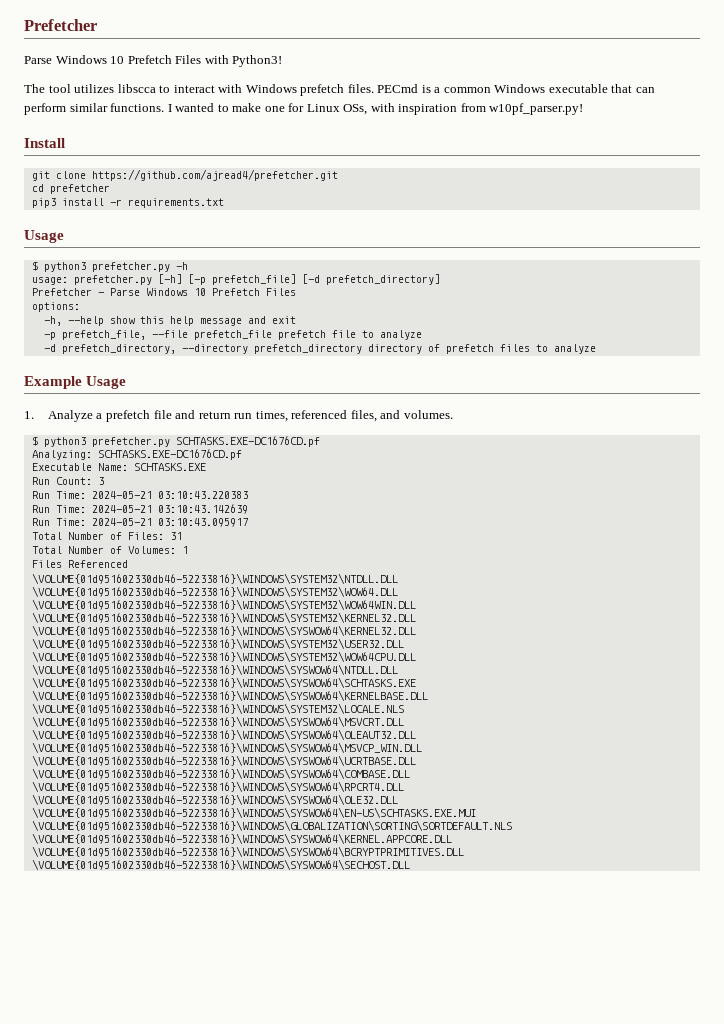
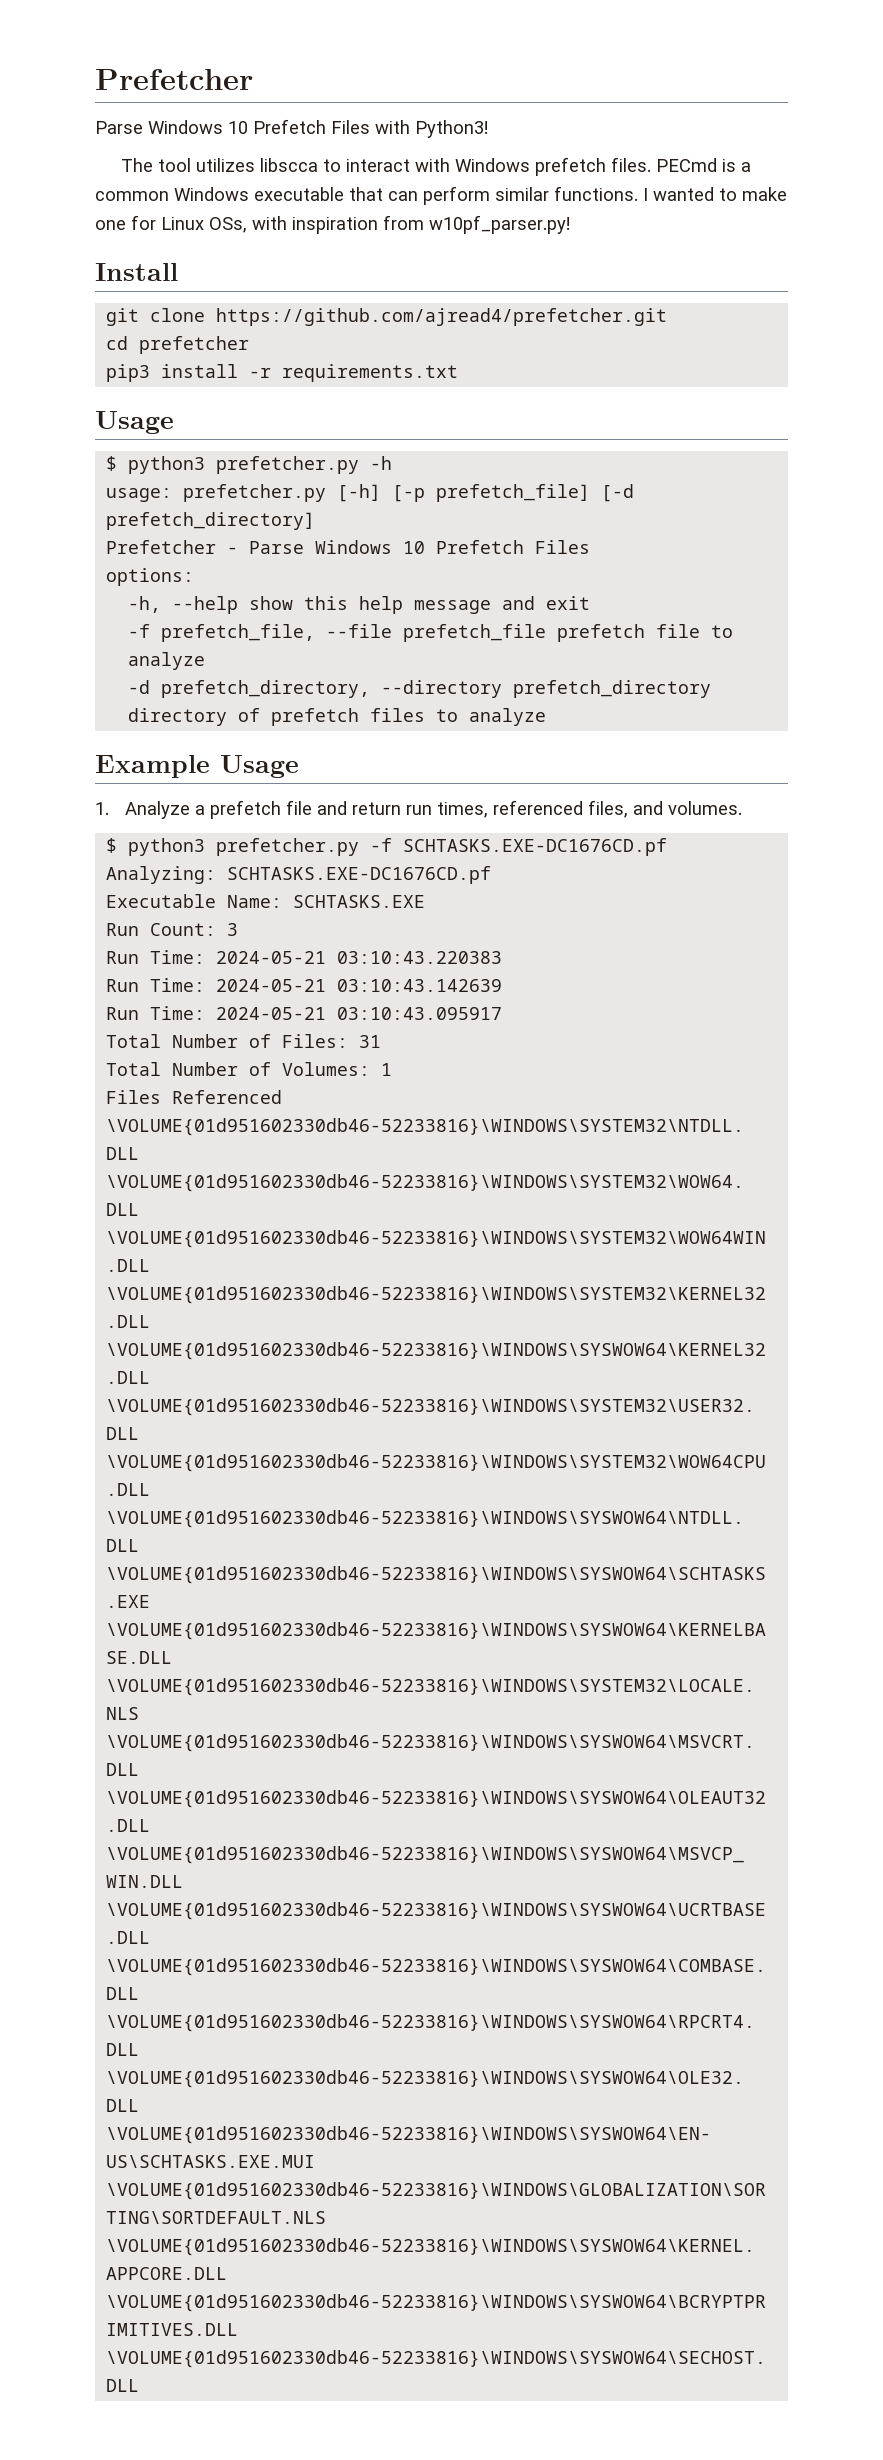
[43,332,56,340] -p -> [128,624,151,638] -f
(170, 442) none -> [370,838,393,852] -f

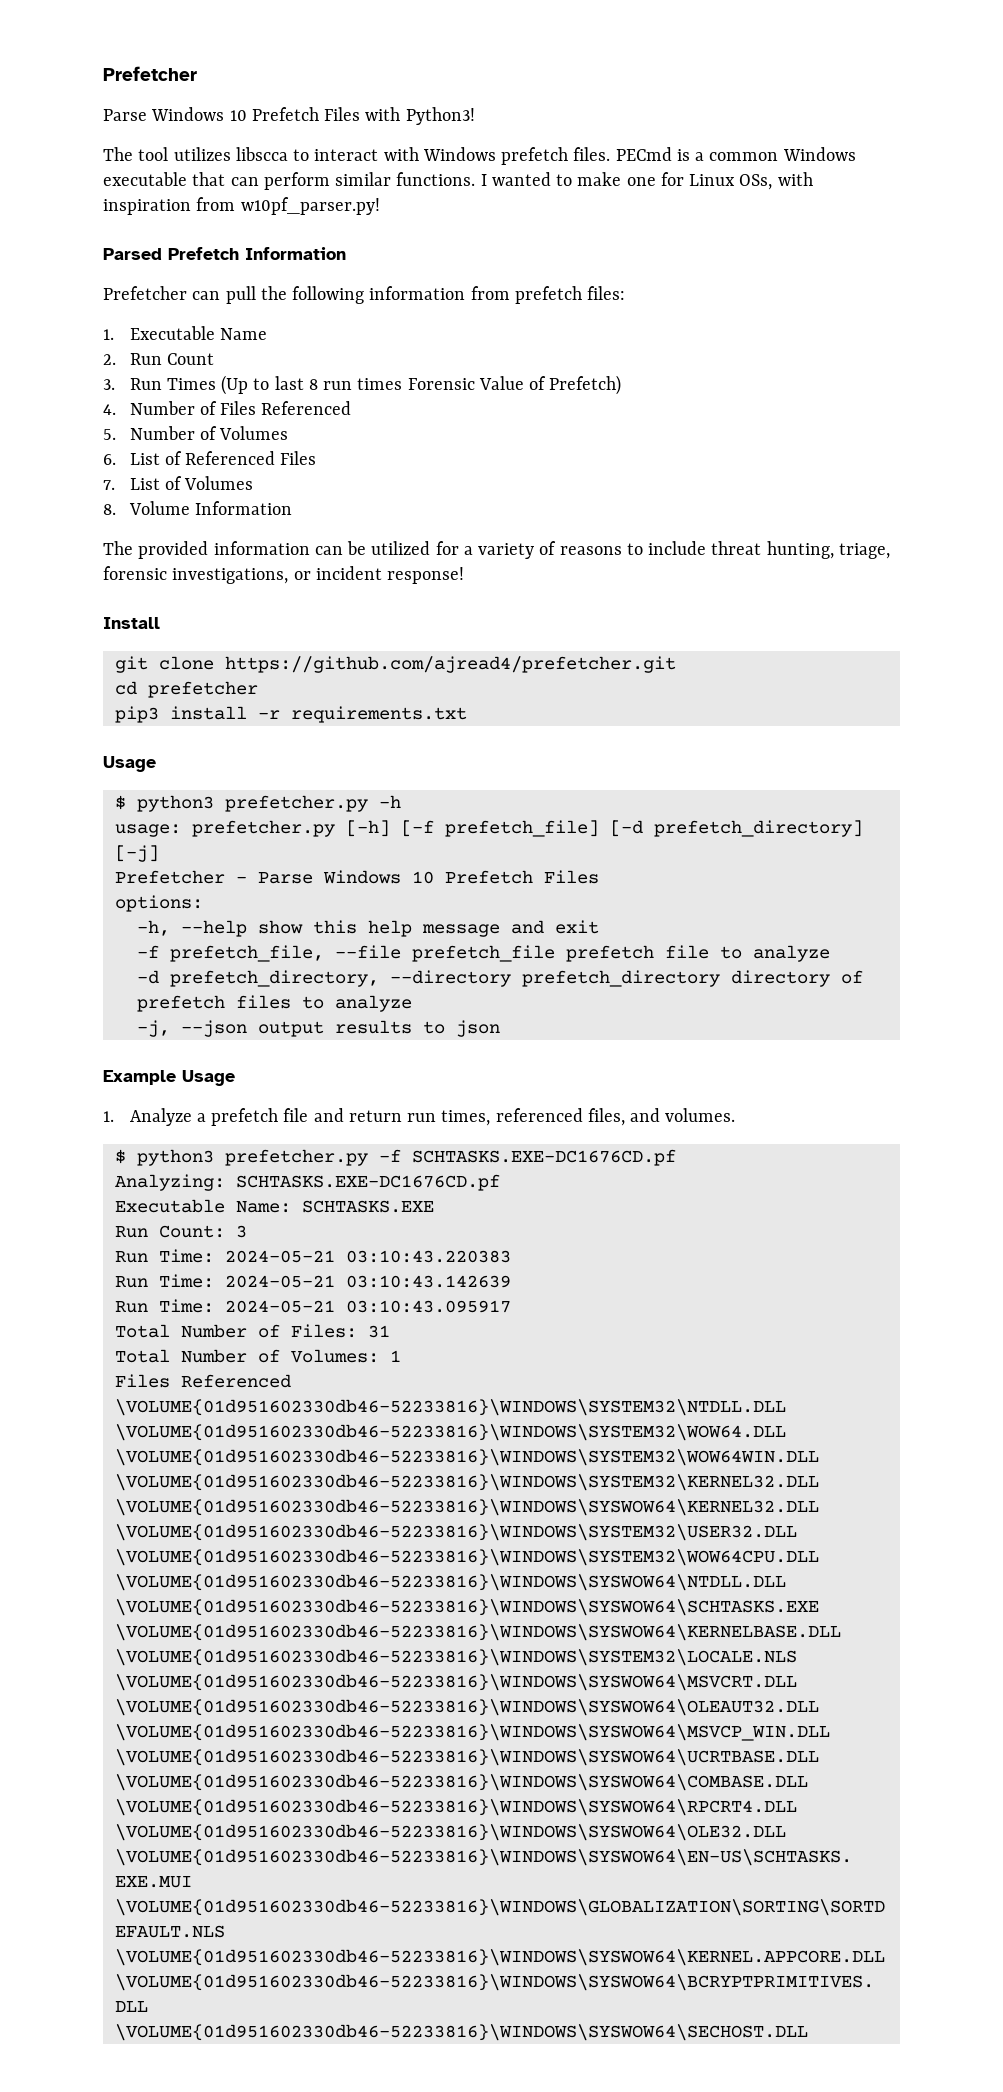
(570, 224) none -> [103,247,346,260] [103,286,626,304] [103,326,267,340] [103,353,214,365] [103,375,622,395] [103,401,352,415] [103,426,289,440] [103,451,317,465] [103,476,254,490] [103,501,292,515] [103,541,890,559] [103,566,465,584] // Parsed Prefetch Information // Prefetcher can pull the following information from prefetch files: // 1. Executable Name // 2. Run Count // 3. Run Times (Up to last 8 run times Forensic Value of Prefetch) // 4. Number of Files Referenced // 5. Number of Volumes // 6. List of Referenced Files // 7. List of Volumes // 8. Volume Information // The provided information can be utilized for a variety of reasons to include threat hunting, triage, forensic investigations, or incident response!
[392,485,426,502] [-p -> [400,820,434,837] [-f
(316, 521) none -> [114,845,159,862] [-j]
(547, 717) none -> [136,1020,500,1037] // -j, --json output results to json

